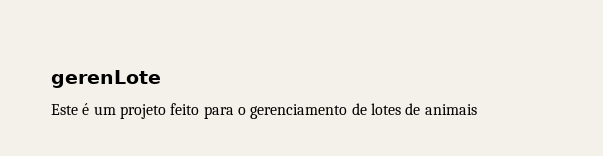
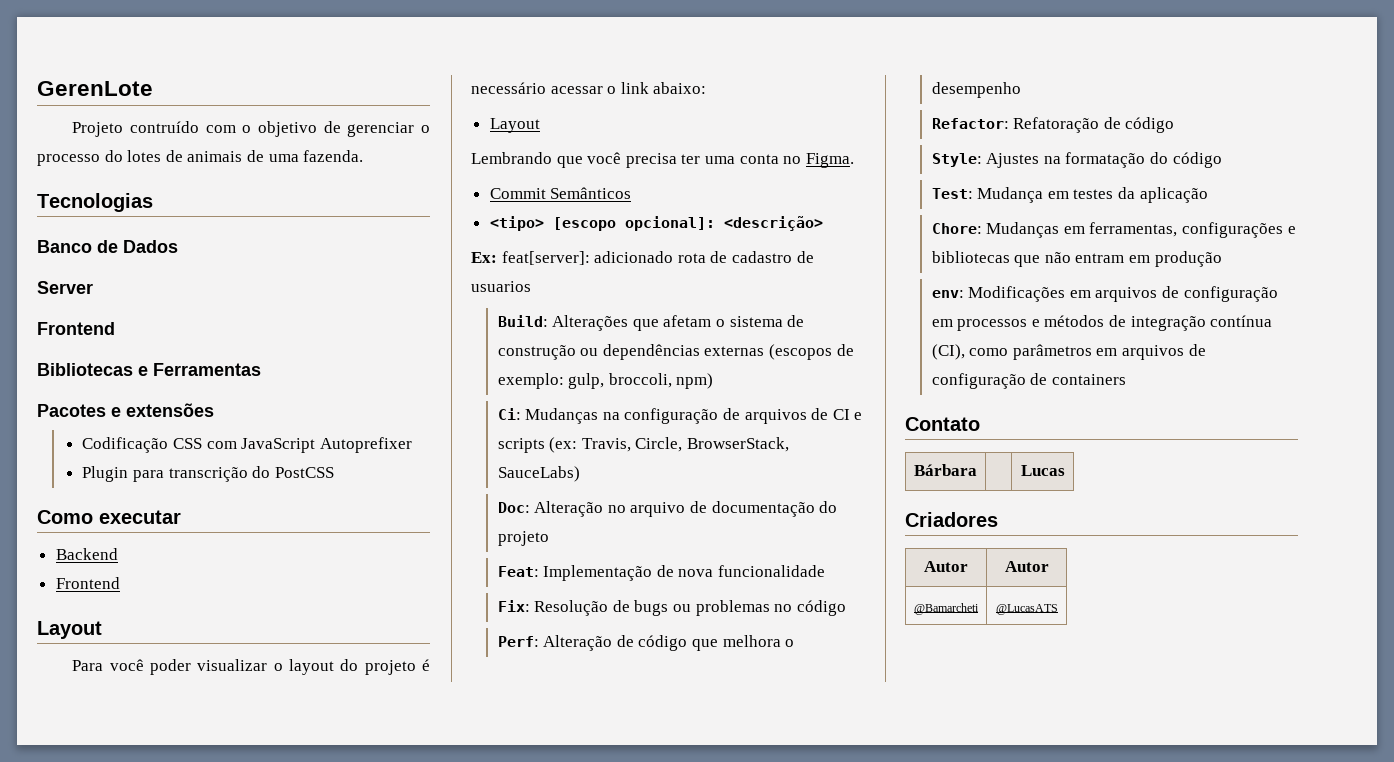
[51,70,161,88] [51,103,477,119] gerenLote // Este é um projeto feito para o gerenciamento de lotes de animais -> [37,81,153,96] [72,121,431,137] [37,150,364,166] [37,193,153,212] [37,240,178,253] [37,281,93,294] [37,322,115,335] [37,363,261,376] [37,403,214,417] [82,437,412,453] [82,466,334,482] [37,510,181,524] [55,548,118,560] [55,577,120,589] [37,621,102,639] [72,659,430,675] [471,82,707,94] [489,118,540,133] [471,152,854,168] [489,187,632,199] [489,216,823,231] [471,251,814,265] [471,281,531,292] [497,315,805,331] [497,344,854,360] [497,373,714,389] [497,408,863,424] [497,437,790,453] [497,466,580,482] [497,501,838,517] [497,531,549,546] [497,565,826,581] [497,600,846,616] [497,635,795,651] [931,82,1021,98] [931,117,1175,133] [931,152,1222,168] [931,187,1208,203] [931,222,1296,238] [931,251,1222,267] [931,286,1278,302] [931,315,1273,331] [931,344,1206,360] [931,373,1126,389] [905,417,980,431] [914,464,977,476] [1020,465,1065,476] [905,512,998,527] [924,561,968,572] [1004,561,1049,572] [914,603,979,615] [995,604,1058,615] GerenLote // Projeto contruído com o objetivo de gerenciar o processo do lotes de animais de uma fazenda. // Tecnologias // Banco de Dados // Server // Frontend // Bibliotecas e Ferramentas // Pacotes e extensões // Codificação CSS com JavaScript Autoprefixer // Plugin para transcrição do PostCSS // Como executar // Backend // Frontend // Layout // Para você poder visualizar o layout do projeto é necessário acessar o link abaixo: // Layout // Lembrando que você precisa ter uma conta no Figma. // Commit Semânticos // <tipo> [escopo opcional]: <descrição> // Ex: feat[server]: adicionado rota de cadastro de usuarios // Build: Alterações que afetam o sistema de construção ou dependências externas (escopos de exemplo: gulp, broccoli, npm) // Ci: Mudanças na configuração de arquivos de CI e scripts (ex: Travis, Circle, BrowserStack, SauceLabs) // Doc: Alteração no arquivo de documentação do projeto // Feat: Implementação de nova funcionalidade // Fix: Resolução de bugs ou problemas no código // Perf: Alteração de código que melhora o desempenho // Refactor: Refatoração de código // Style: Ajustes na formatação do código // Test: Mudança em testes da aplicação // Chore: Mudanças em ferramentas, configurações e bibliotecas que não entram em produção // env: Modificações em arquivos de configuração em processos e métodos de integração contínua (CI), como parâmetros em arquivos de configuração de containers // Contato // Bárbara | | Lucas // Criadores // Autor | Autor // @Bamarcheti | @LucasATS

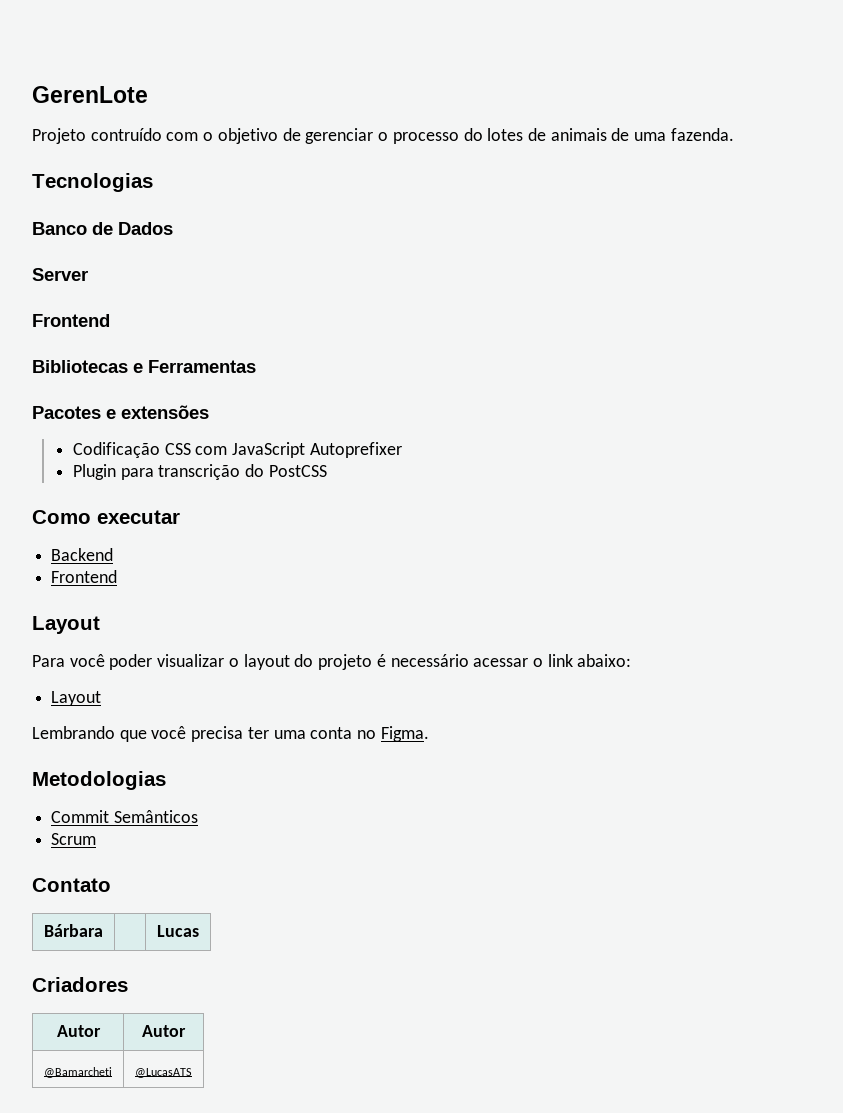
(854, 160) none -> [32,771,166,790] // Metodologias
[489,216,823,231] [471,251,814,265] [471,281,531,292] [497,315,805,331] [497,344,854,360] [497,373,714,389] [497,408,863,424] [497,437,790,453] [497,466,580,482] [497,501,838,517] [497,531,549,546] [497,565,826,581] [497,600,846,616] [497,635,795,651] [931,82,1021,98] [931,117,1175,133] [931,152,1222,168] [931,187,1208,203] [931,222,1296,238] [931,251,1222,267] [931,286,1278,302] [931,315,1273,331] [931,344,1206,360] [931,373,1126,389] <tipo> [escopo opcional]: <descrição> // Ex: feat[server]: adicionado rota de cadastro de usuarios // Build: Alterações que afetam o sistema de construção ou dependências externas (escopos de exemplo: gulp, broccoli, npm) // Ci: Mudanças na configuração de arquivos de CI e scripts (ex: Travis, Circle, BrowserStack, SauceLabs) // Doc: Alteração no arquivo de documentação do projeto // Feat: Implementação de nova funcionalidade // Fix: Resolução de bugs ou problemas no código // Perf: Alteração de código que melhora o desempenho // Refactor: Refatoração de código // Style: Ajustes na formatação do código // Test: Mudança em testes da aplicação // Chore: Mudanças em ferramentas, configurações e bibliotecas que não entram em produção // env: Modificações em arquivos de configuração em processos e métodos de integração contínua (CI), como parâmetros em arquivos de configuração de containers -> [51,833,97,845] Scrum

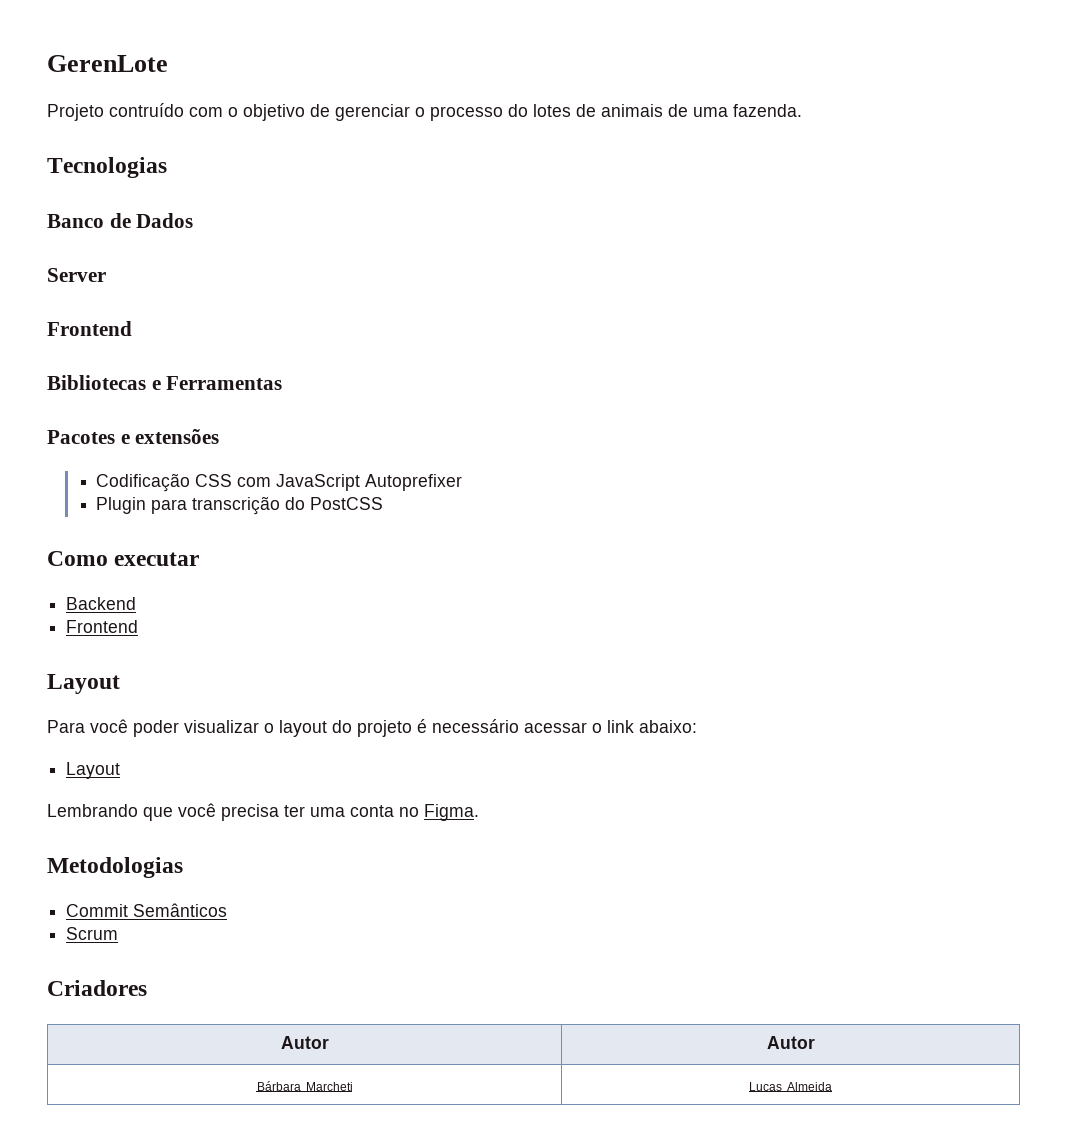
[32,878,111,892] [44,924,103,937] [157,925,199,937] // Contato // Bárbara | | Lucas -> (119, 933) none
[44,1067,112,1078] [135,1068,192,1078] @Bamarcheti | @LucasATS -> [256,1081,353,1091] [749,1082,832,1091] Bárbara Marcheti | Lucas Almeida

